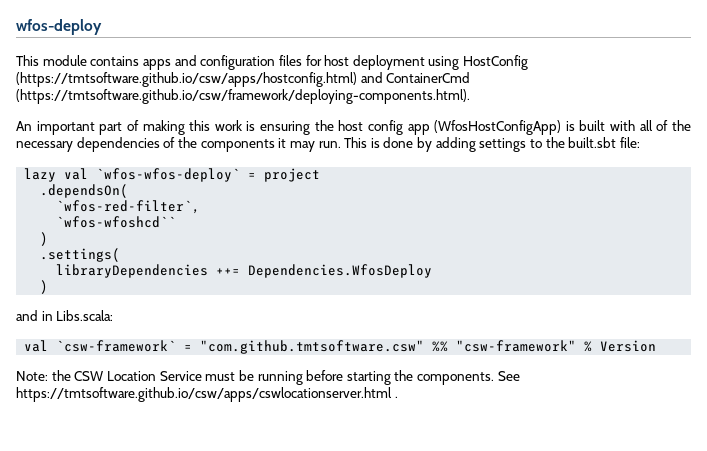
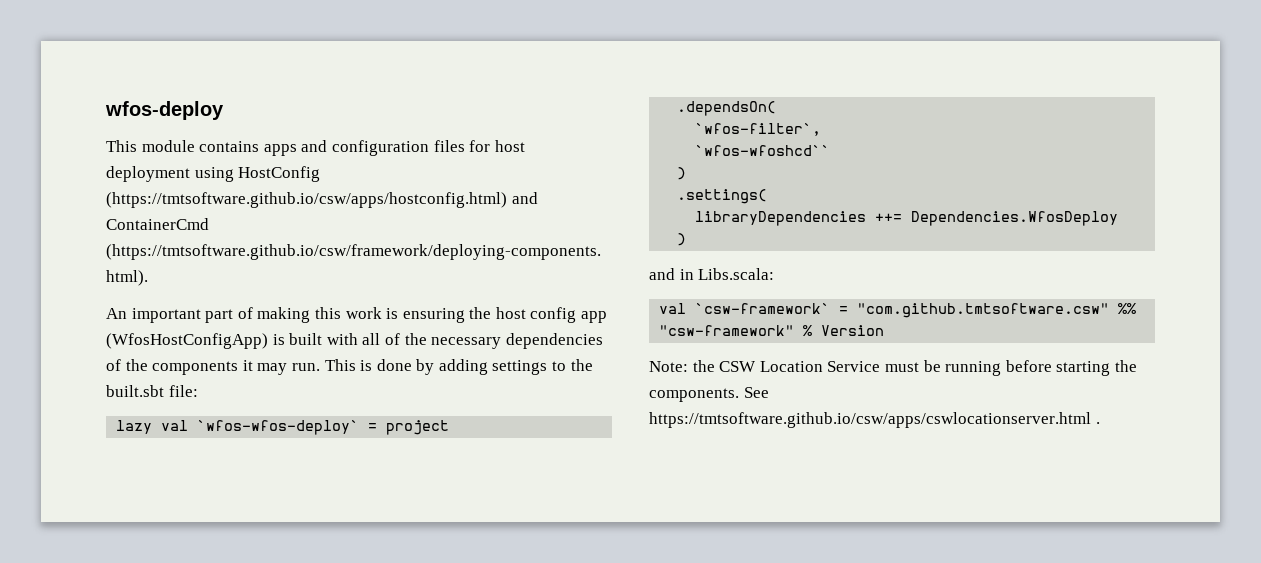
[56,200,201,214] `wfos-red-filter`, -> [695,123,822,136] `wfos-filter`,

